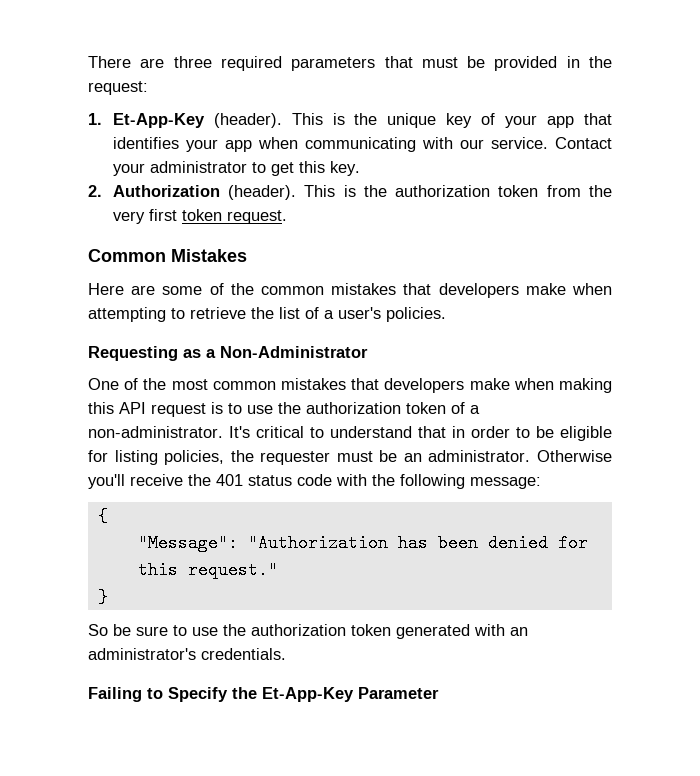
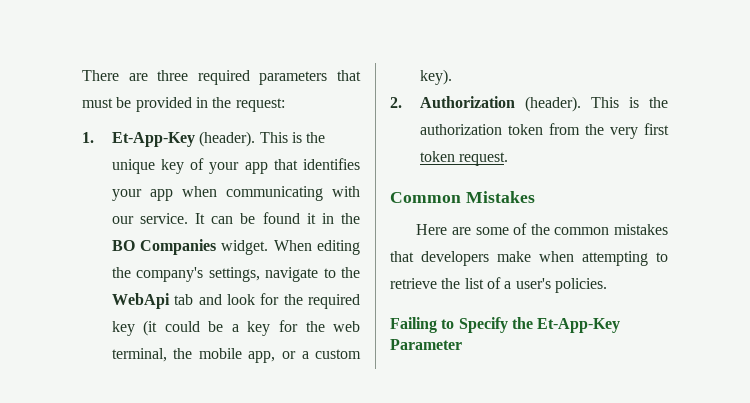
[555,137,612,149] [112,161,360,176] Contact your administrator to get this key. -> [195,212,361,224] [111,239,361,255] [111,267,360,282] [111,293,360,309] [111,320,361,336] [111,348,361,363] [419,69,452,85] It can be found it in the BO Companies widget. When editing the company's settings, navigate to the WebApi tab and look for the required key (it could be a key for the web terminal, the mobile app, or a custom key).
[88,346,368,361] [88,378,612,393] [88,402,480,417] [88,426,612,441] [88,450,612,465] [88,474,541,489] [97,507,108,525] [137,534,588,552] [137,561,278,579] [97,588,108,606] [88,624,528,639] [88,648,286,660] // Requesting as a Non-Administrator // One of the most common mistakes that developers make when making this API request is to use the authorization token of a non-administrator. It's critical to understand that in order to be eligible for listing policies, the requester must be an administrator. Otherwise you'll receive the 401 status code with the following message: // { // "Message": "Authorization has been denied for this request." // } // So be sure to use the authorization token generated with an administrator's credentials. -> (607, 285) none

